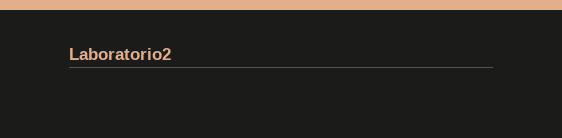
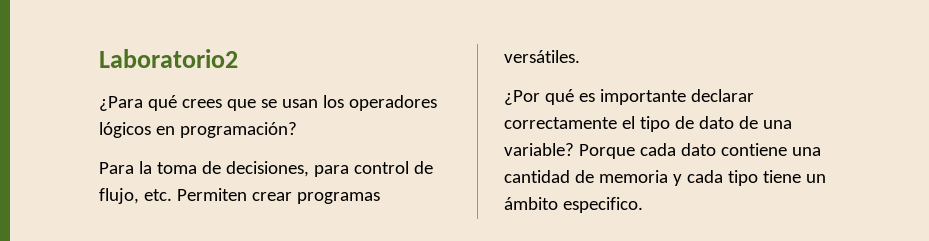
(171, 54) none -> [99,95,437,111] [99,122,297,138] [99,161,433,177] [99,188,380,204] [504,50,580,63] [504,89,754,105] [504,116,792,132] [504,143,821,159] [504,170,826,186] [504,197,643,213] // ¿Para qué crees que se usan los operadores lógicos en programación? // Para la toma de decisiones, para control de flujo, etc. Permiten crear programas versátiles. // ¿Por qué es importante declarar correctamente el tipo de dato de una variable? Porque cada dato contiene una cantidad de memoria y cada tipo tiene un ámbito especifico.

